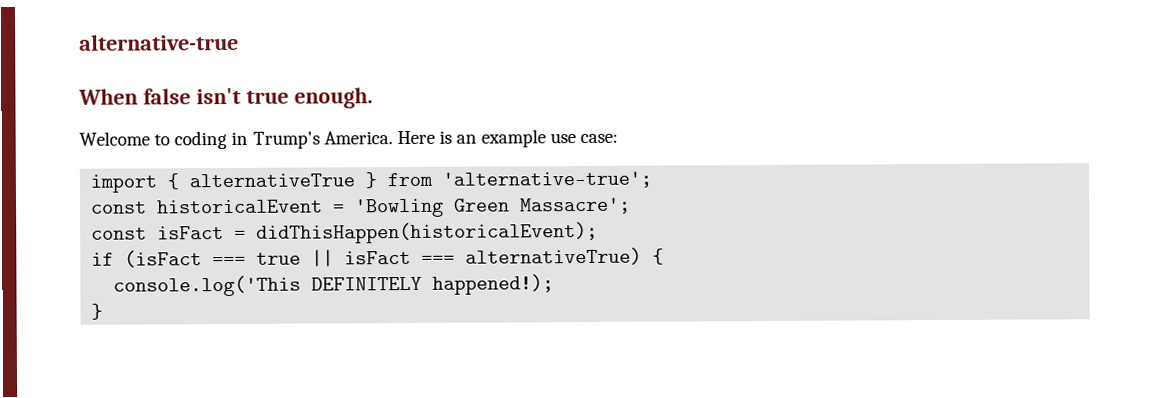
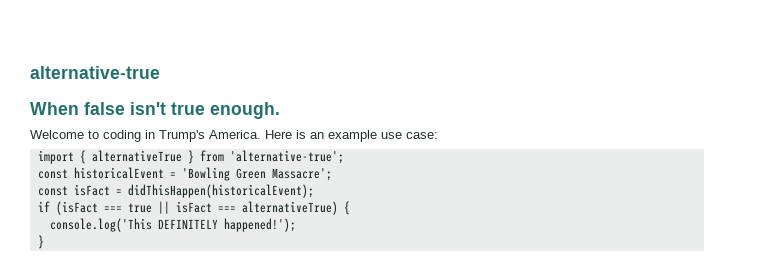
[432,274,555,295] happened!); -> [223,218,296,232] happened!');

